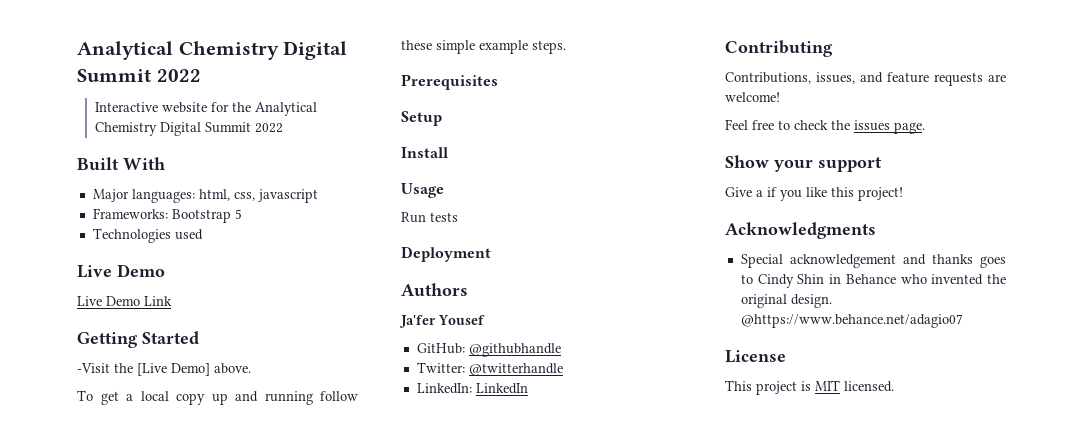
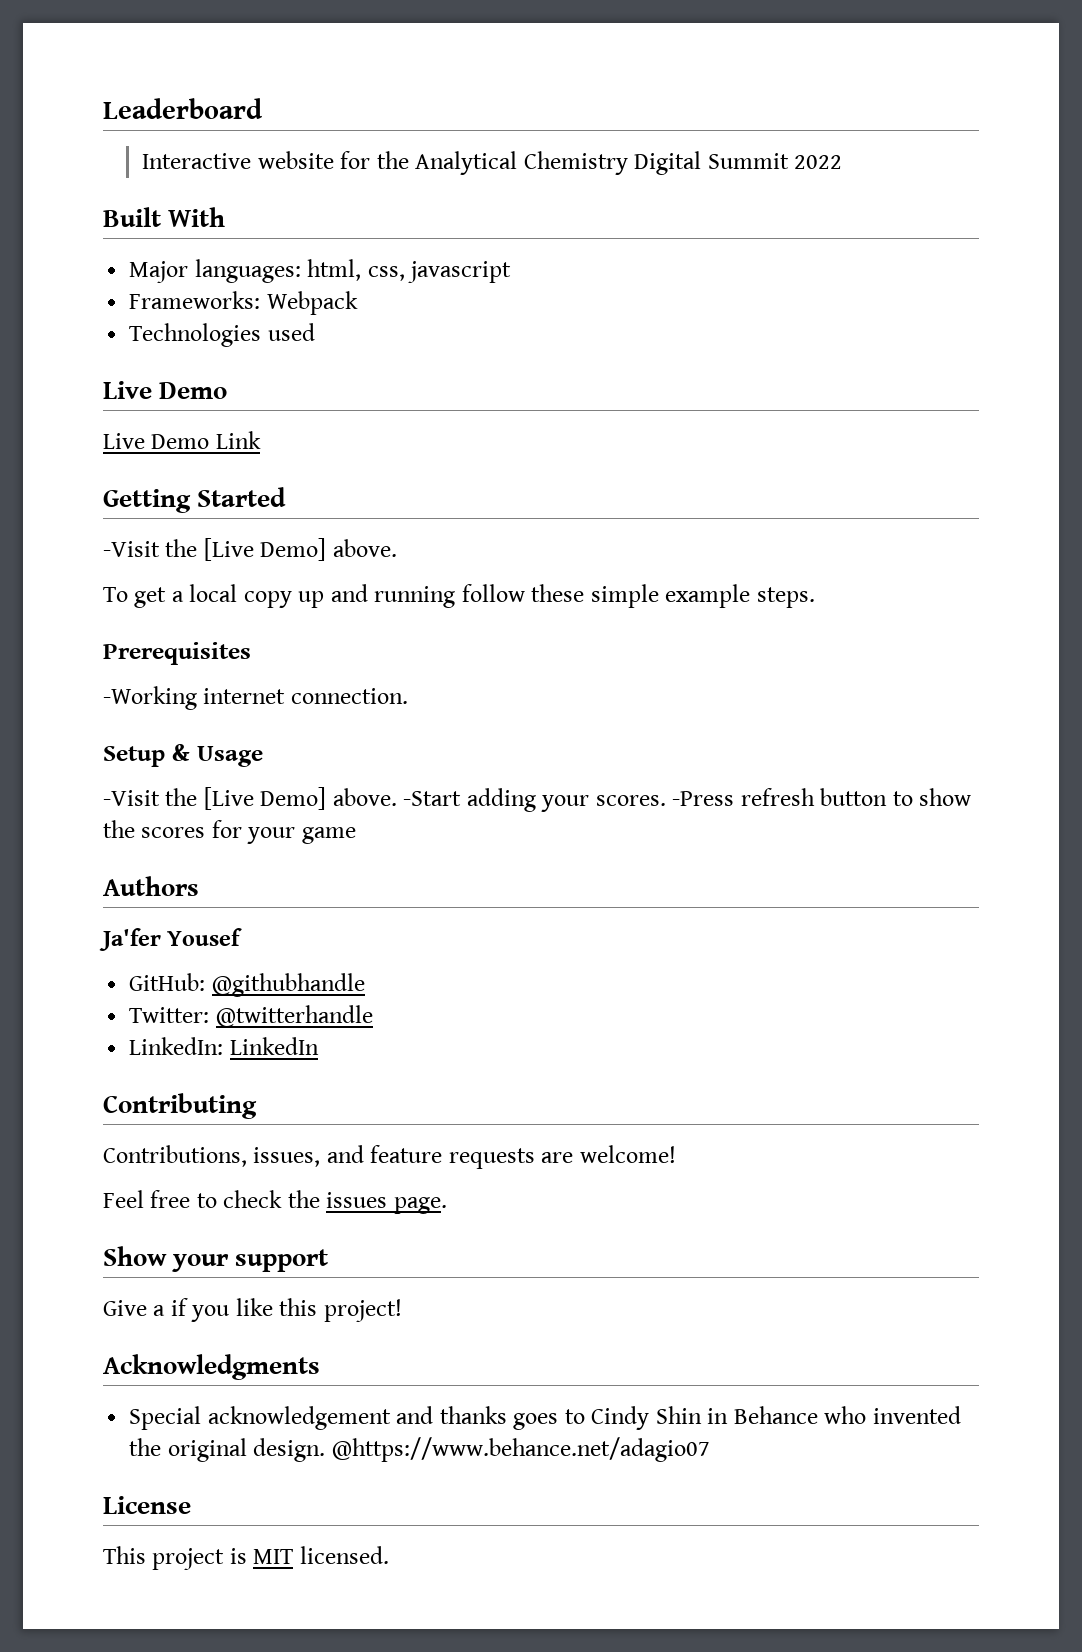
[77,41,348,60] [77,69,201,82] Analytical Chemistry Digital Summit 2022 -> [103,98,263,119] Leaderboard
[171,209,242,223] Bootstrap 5 -> [266,291,358,315] Webpack
(498, 82) none -> [103,686,408,710] // -Working internet connection.
[401,147,448,158] // Install // -> [171,744,190,761] &
[401,212,458,223] [401,246,491,262] Run tests // Deployment -> [103,787,972,812] [103,820,356,844] -Visit the [Live Demo] above. -Start adding your scores. -Press refresh button to show the scores for your game

